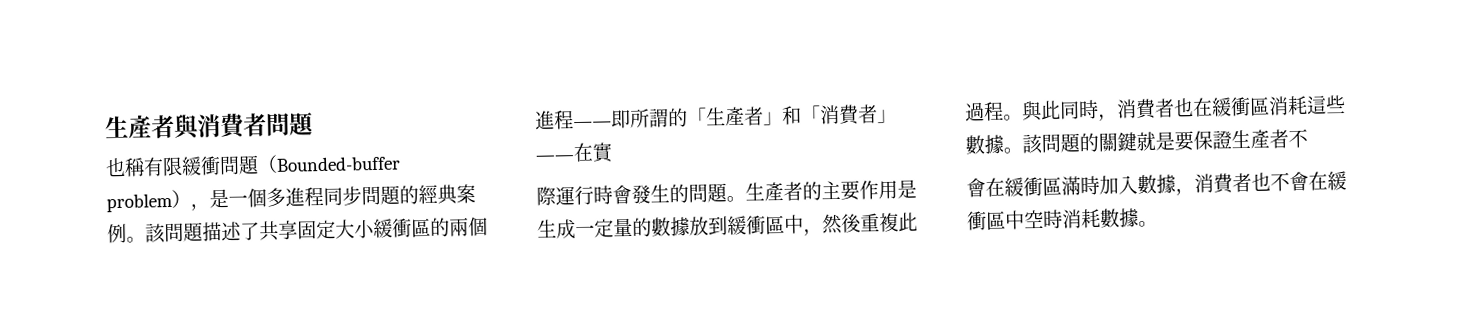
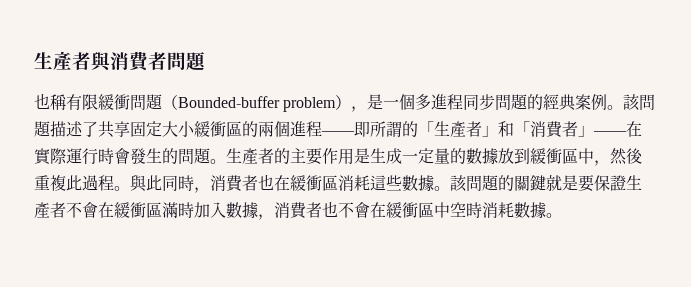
(614, 152) // -> (51, 156) none
(1308, 138) // -> (82, 210) none

